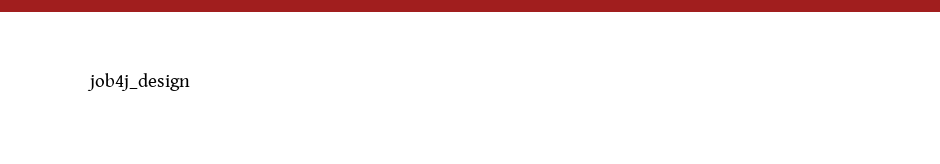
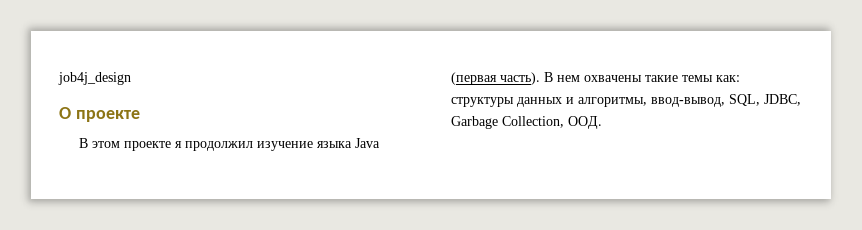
(190, 82) none -> [59,107,140,122] [79,138,381,151] [451,72,740,85] [451,94,801,107] [451,116,602,129] // О проекте // В этом проекте я продолжил изучение языка Java (первая часть). В нем охвачены такие темы как: cтруктуры данных и алгоритмы, ввод-вывод, SQL, JDBC, Garbage Collection, ООД.

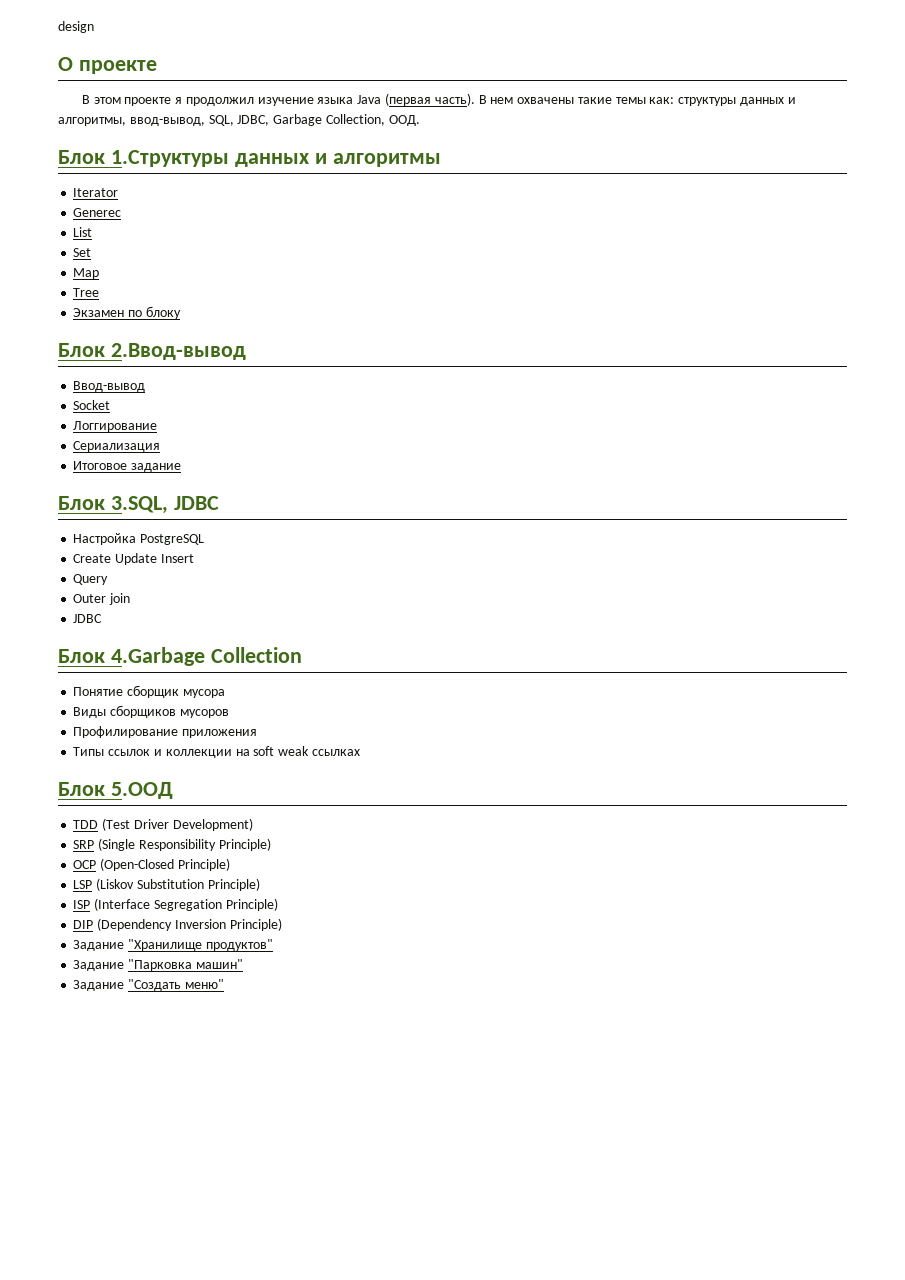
[58,72,131,85] job4j_design -> [58,21,94,33] design
(602, 122) none -> [58,150,441,167] [73,188,119,197] [73,208,122,217] [73,227,93,237] [73,248,92,257] [73,268,100,279] [73,288,100,297] [73,306,181,319] [58,343,246,360] [73,381,146,392] [73,400,111,410] [73,421,158,432] [73,441,161,452] [73,461,182,472] [58,496,219,514] [73,533,205,545] [73,553,194,565] [73,574,109,585] [73,593,131,605] [73,614,103,623] [58,647,302,666] [73,685,225,698] [73,705,229,718] [73,726,258,738] [73,746,360,758] [58,782,173,799] [73,818,253,831] [73,838,271,851] [73,858,230,871] [73,878,260,891] [73,898,278,911] [73,918,282,931] [73,939,273,951] [73,959,243,971] [73,979,224,991] // Блок 1.Структуры данных и алгоритмы // Iterator // Generec // List // Set // Map // Tree // Экзамен по блоку // Блок 2.Ввод-вывод // Ввод-вывод // Socket // Логгирование // Сериализация // Итоговое задание // Блок 3.SQL, JDBC // Настройка PostgreSQL // Create Update Insert // Query // Outer join // JDBC // Блок 4.Garbage Collection // Понятие сборщик мусора // Виды сборщиков мусоров // Профилирование приложения // Типы ссылок и коллекции на soft weak ссылках // Блок 5.ООД // TDD (Test Driver Development) // SRP (Single Responsibility Principle) // OCP (Open-Closed Principle) // LSP (Liskov Substitution Principle) // ISP (Interface Segregation Principle) // DIP (Dependency Inversion Principle) // Задание "Хранилище продуктов" // Задание "Парковка машин" // Задание "Создать меню"

